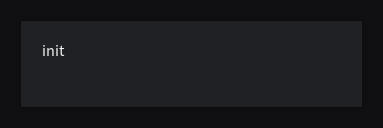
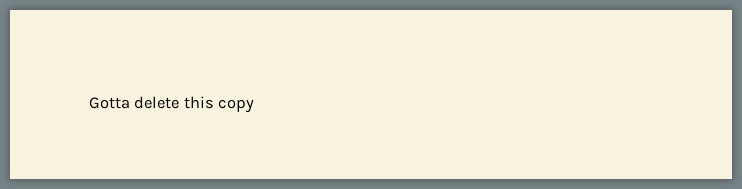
[42,45,65,56] init -> [89,96,255,113] Gotta delete this copy

